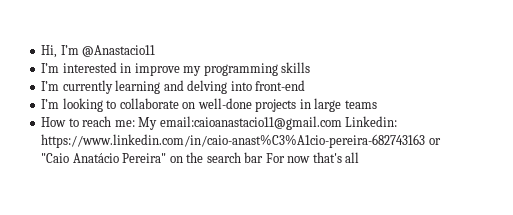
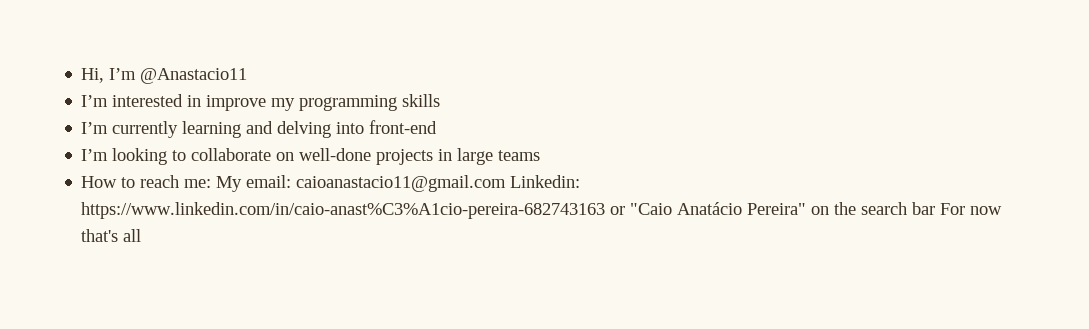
[159,116,342,130] email:caioanastacio11@gmail.com -> [246,175,507,192] email: caioanastacio11@gmail.com

